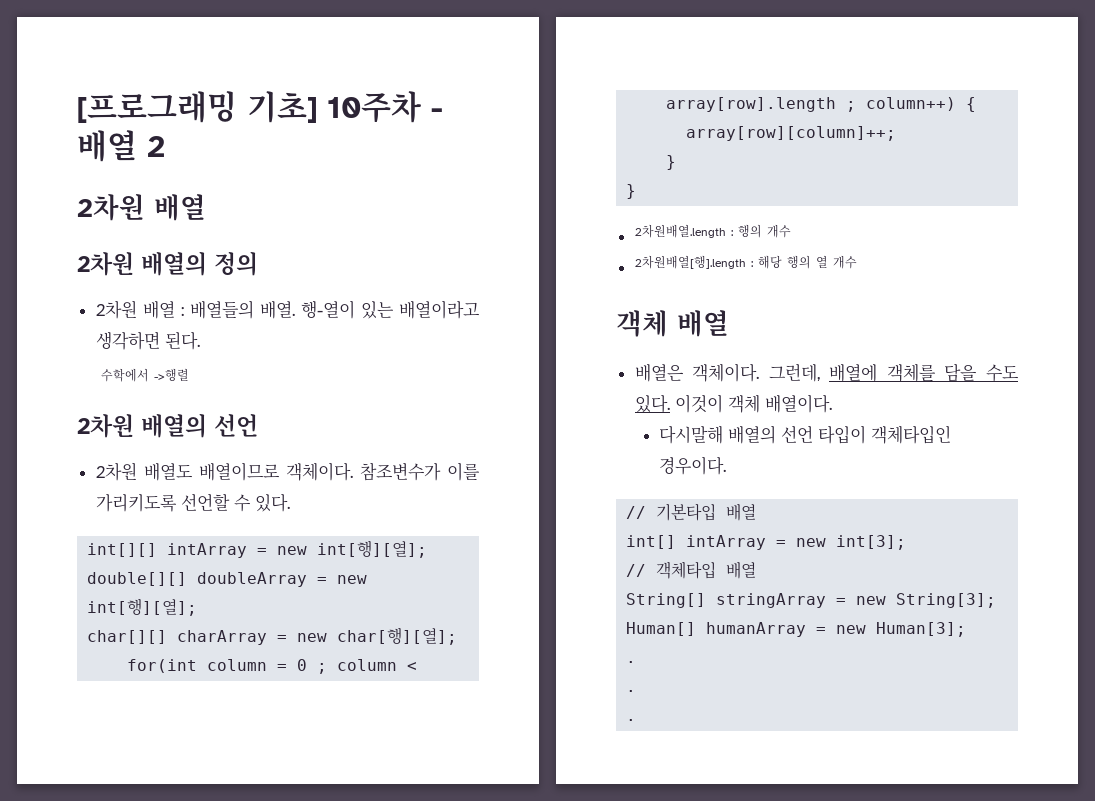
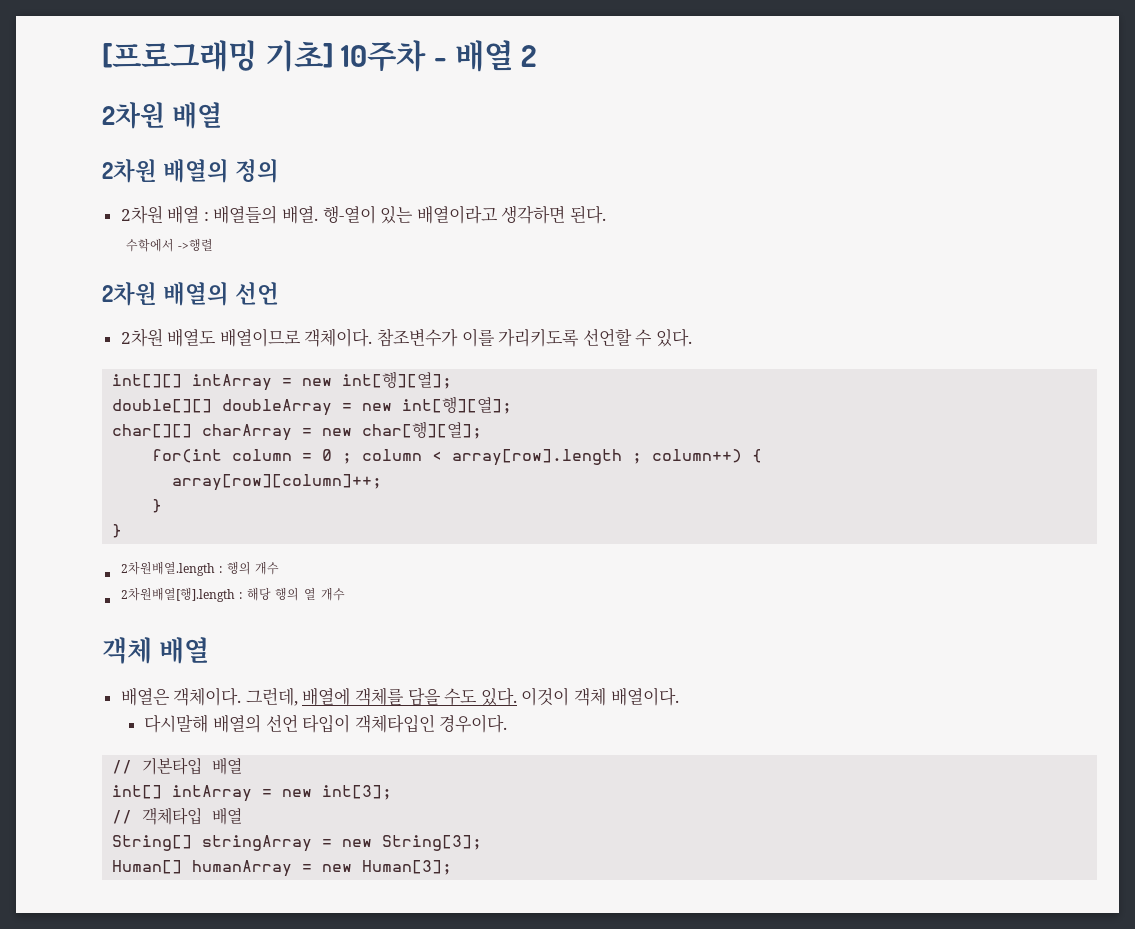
[626,661,637,663] [626,690,637,692] [626,719,637,721] // . // . // . -> (453, 867) none

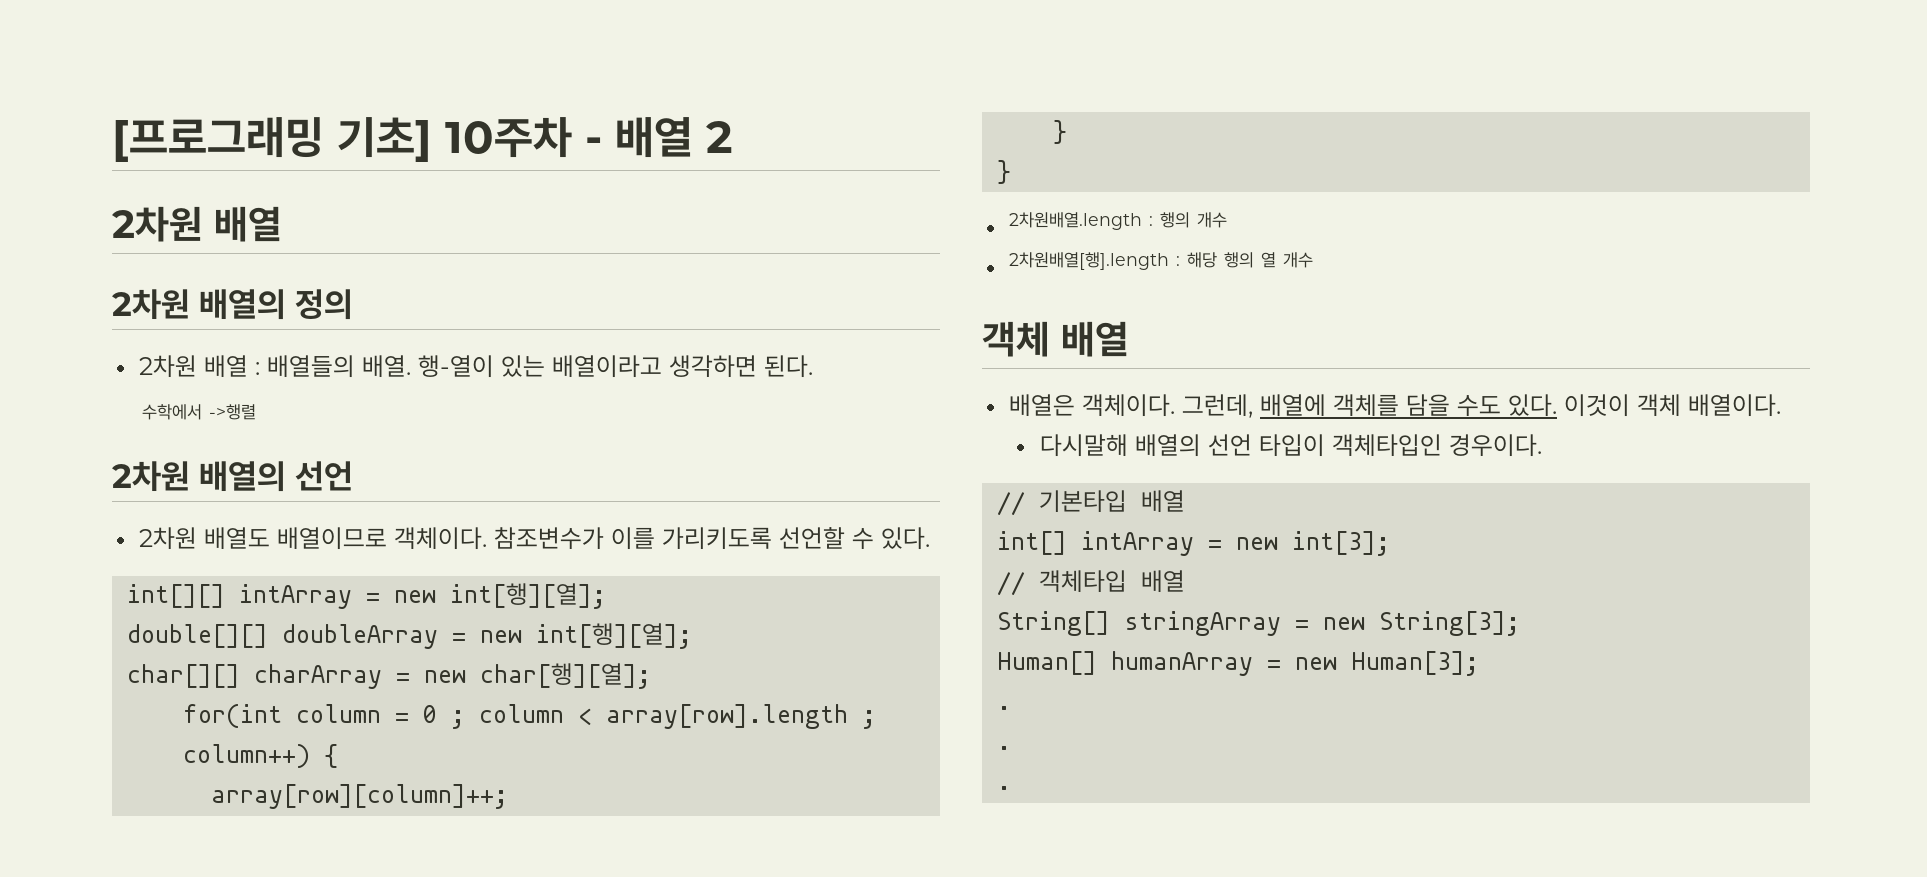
(453, 867) none -> [996,706,1011,710] [996,746,1011,750] [996,786,1011,790] // . // . // .

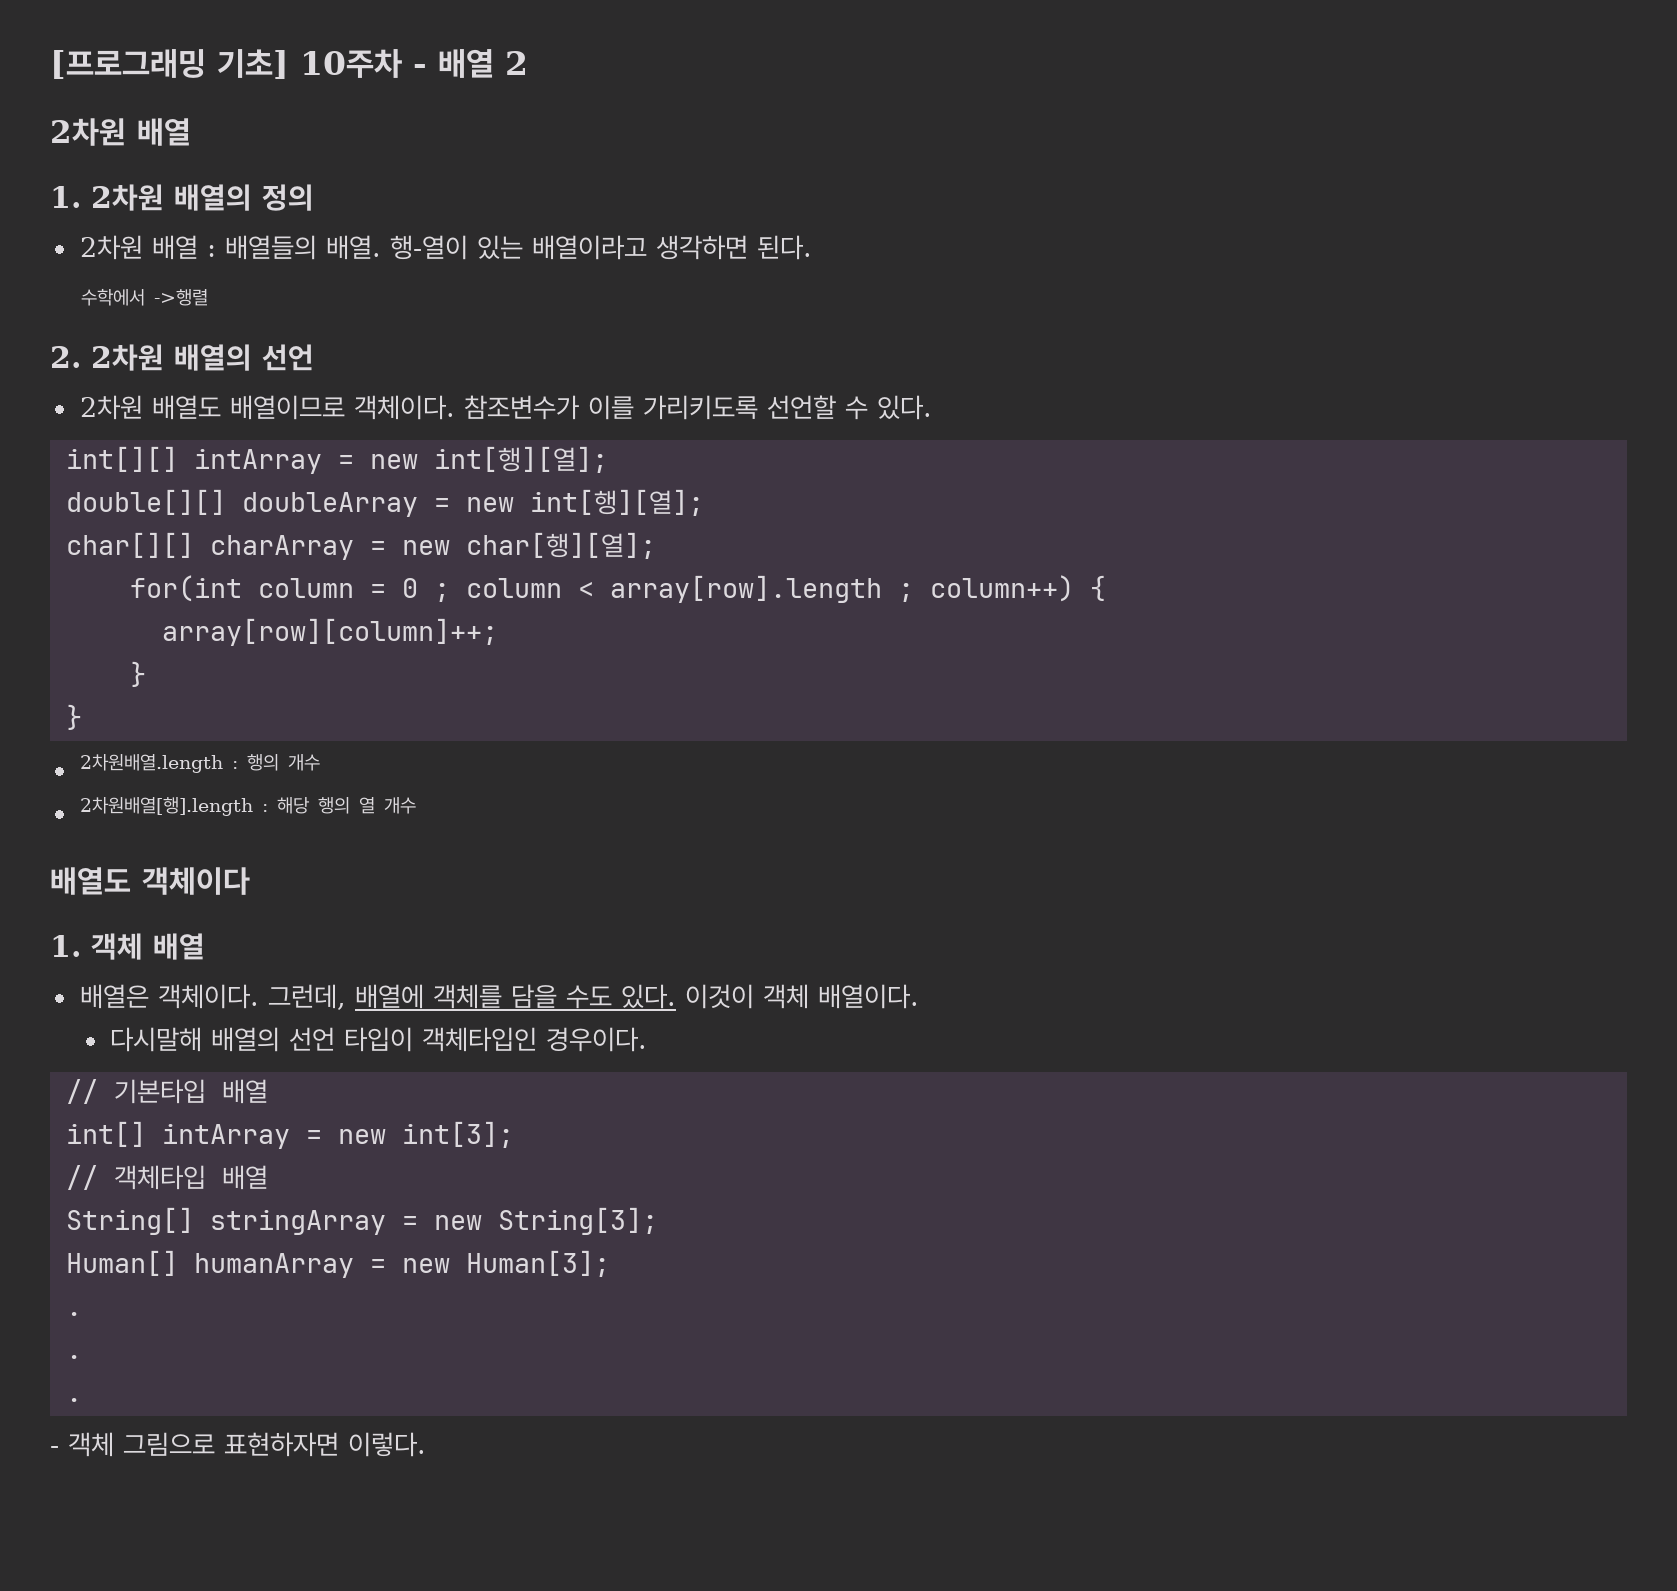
(282, 224) none -> [50,186,81,208] 1.
(257, 412) none -> [50,346,81,368] 2.
(1314, 260) none -> [50,867,250,895] [50,935,81,957] 배열도 객체이다 // 1.
(1011, 788) none -> [50,1432,426,1457] // - 객체 그림으로 표현하자면 이렇다.

